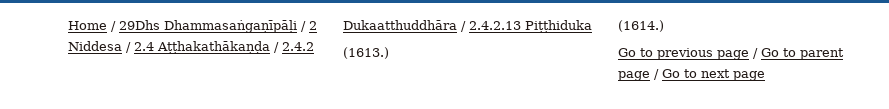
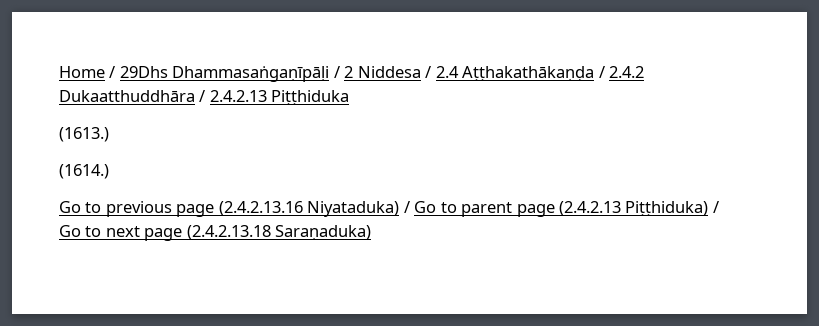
(749, 55) none -> [218,201,400,217] (2.4.2.13.16 Niyataduka)
(650, 76) none -> [559,201,709,216] (2.4.2.13 Piṭṭhiduka)
(765, 76) none -> [186,225,372,240] (2.4.2.13.18 Saraṇaduka)

